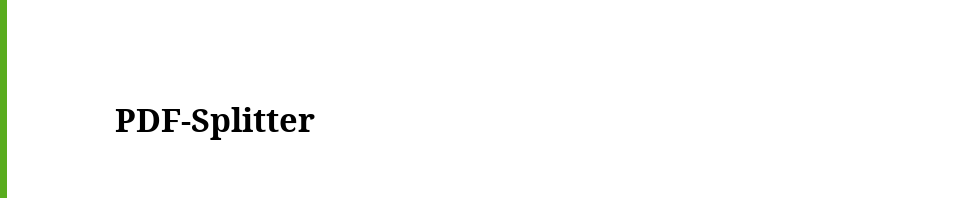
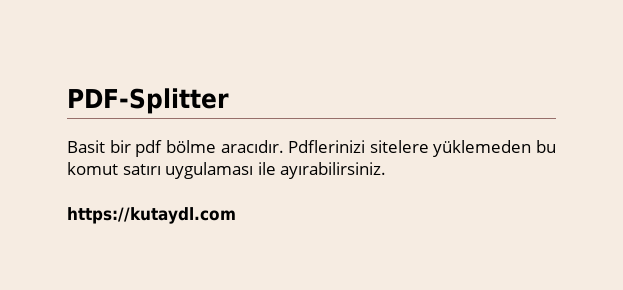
(315, 123) none -> [67,140,556,157] [67,162,387,179] [67,207,236,224] // Basit bir pdf bölme aracıdır. Pdflerinizi sitelere yüklemeden bu komut satırı uygulaması ile ayırabilirsiniz. // https://kutaydl.com

